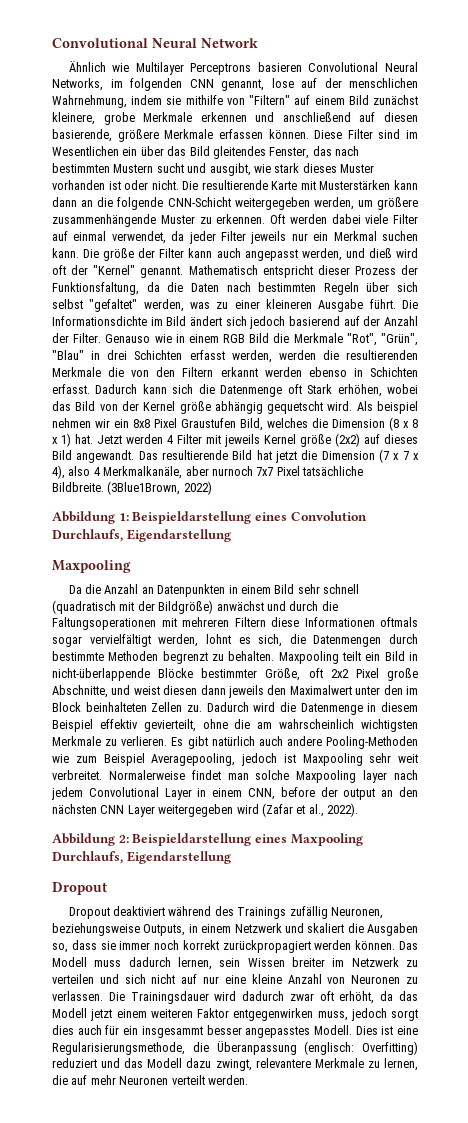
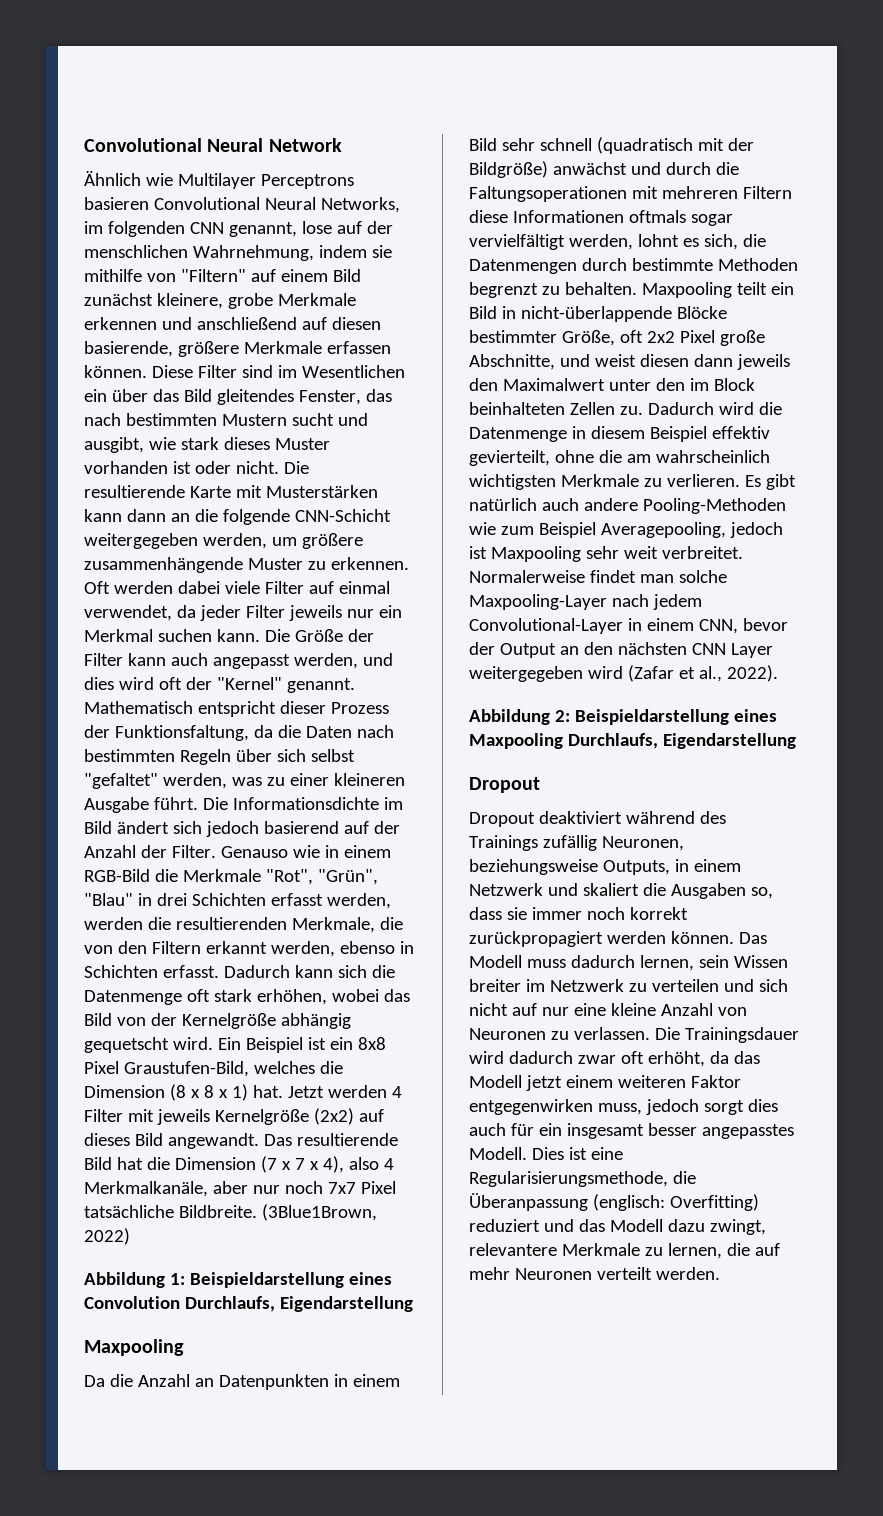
[103,248,135,261] größe -> [294,629,343,642] Größe
[368,248,392,258] dieß -> [84,677,114,690] dies
[223,333,270,343] RGB Bild -> [84,869,150,882] RGB-Bild
[52,367,101,377] Merkmale -> [291,917,375,933] Merkmale,
[264,367,302,377] werden -> [270,941,335,957] werden,
[307,384,333,394] Stark -> [213,989,252,1002] stark
[143,401,211,414] Kernel größe -> [181,1013,276,1029] Kernelgröße
[356,401,419,414] [52,418,110,428] Als beispiel nehmen wir -> [217,1037,326,1053] Ein Beispiel ist
[181,418,263,431] Graustufen Bild, -> [123,1061,249,1077] Graustufen-Bild,
[264,434,331,447] Kernel größe -> [214,1109,309,1125] Kernelgröße
[275,451,297,463] jetzt -> (143, 1163) none
[211,466,253,476] nurnoch -> [252,1181,323,1194] nur noch
[296,770,418,783] [51,787,376,800] Maxpooling layer nach jedem Convolutional Layer in einem CNN, before der output -> [469,594,702,610] [469,618,788,634] [469,642,556,658] Maxpooling-Layer nach jedem Convolutional-Layer in einem CNN, bevor der Output
[141,1026,203,1038] insgesammt -> [566,1123,644,1139] insgesamt

